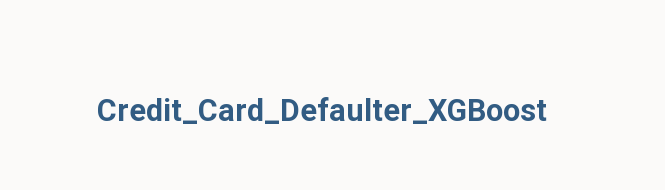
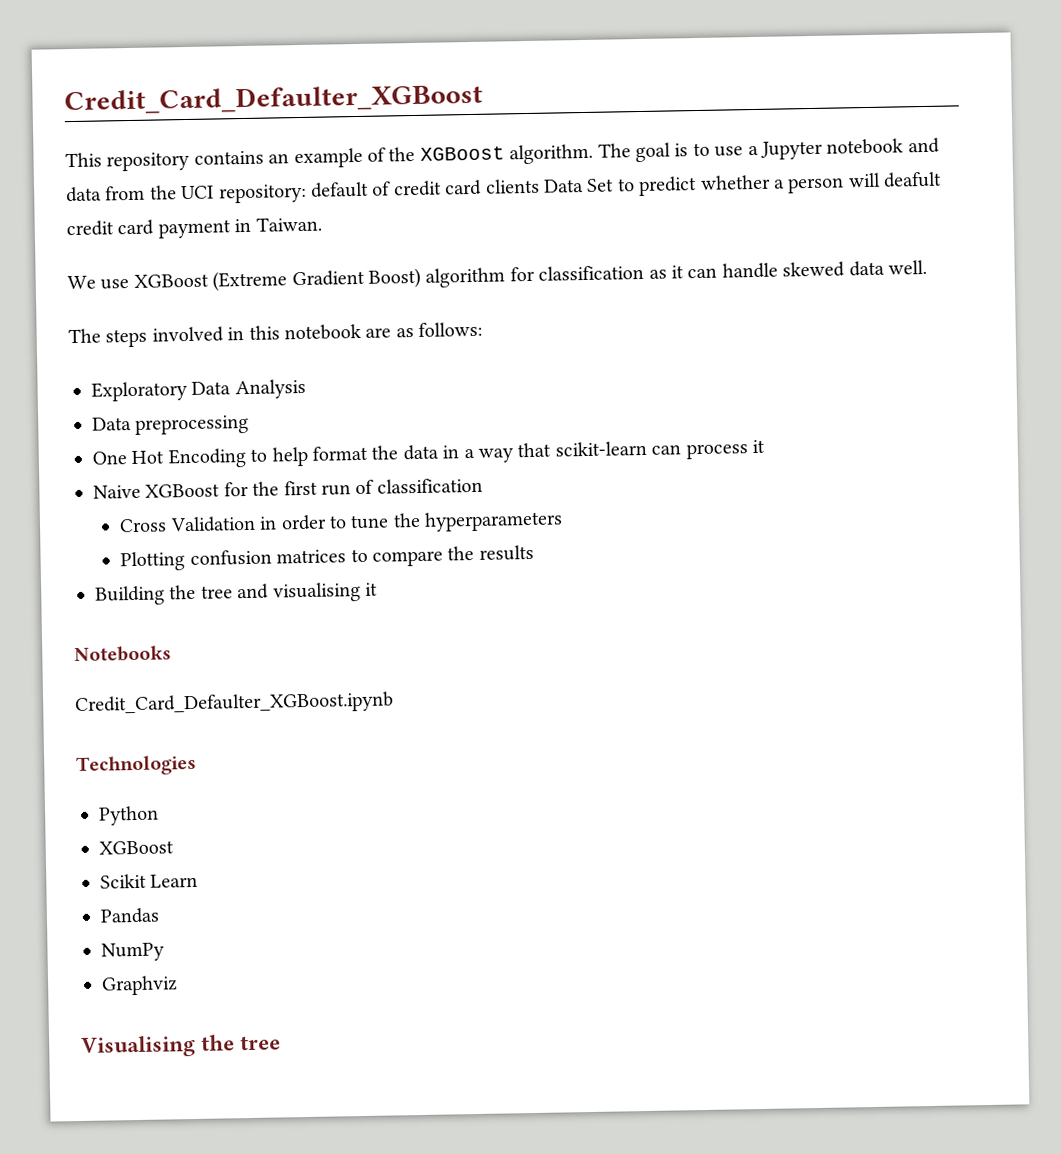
(547, 110) none -> [65,137,940,172] [66,171,943,204] [66,216,322,239] [67,259,927,292] [68,321,484,348] [91,378,306,402] [92,414,250,435] [92,439,765,469] [93,477,483,499] [119,510,564,533] [120,544,534,572] [95,582,378,606] [74,645,172,663] [75,691,394,717] [76,754,197,777] [98,805,159,826] [99,840,174,855] [100,873,199,889] [100,907,160,924] [101,942,165,962] [101,975,178,996] [81,1034,282,1058] // This repository contains an example of the XGBoost algorithm. The goal is to use a Jupyter notebook and data from the UCI repository: default of credit card clients Data Set to predict whether a person will deafult credit card payment in Taiwan. // We use XGBoost (Extreme Gradient Boost) algorithm for classification as it can handle skewed data well. // The steps involved in this notebook are as follows: // Exploratory Data Analysis // Data preprocessing // One Hot Encoding to help format the data in a way that scikit-learn can process it // Naive XGBoost for the first run of classification // Cross Validation in order to tune the hyperparameters // Plotting confusion matrices to compare the results // Building the tree and visualising it // Notebooks // Credit_Card_Defaulter_XGBoost.ipynb // Technologies // Python // XGBoost // Scikit Learn // Pandas // NumPy // Graphviz // Visualising the tree

